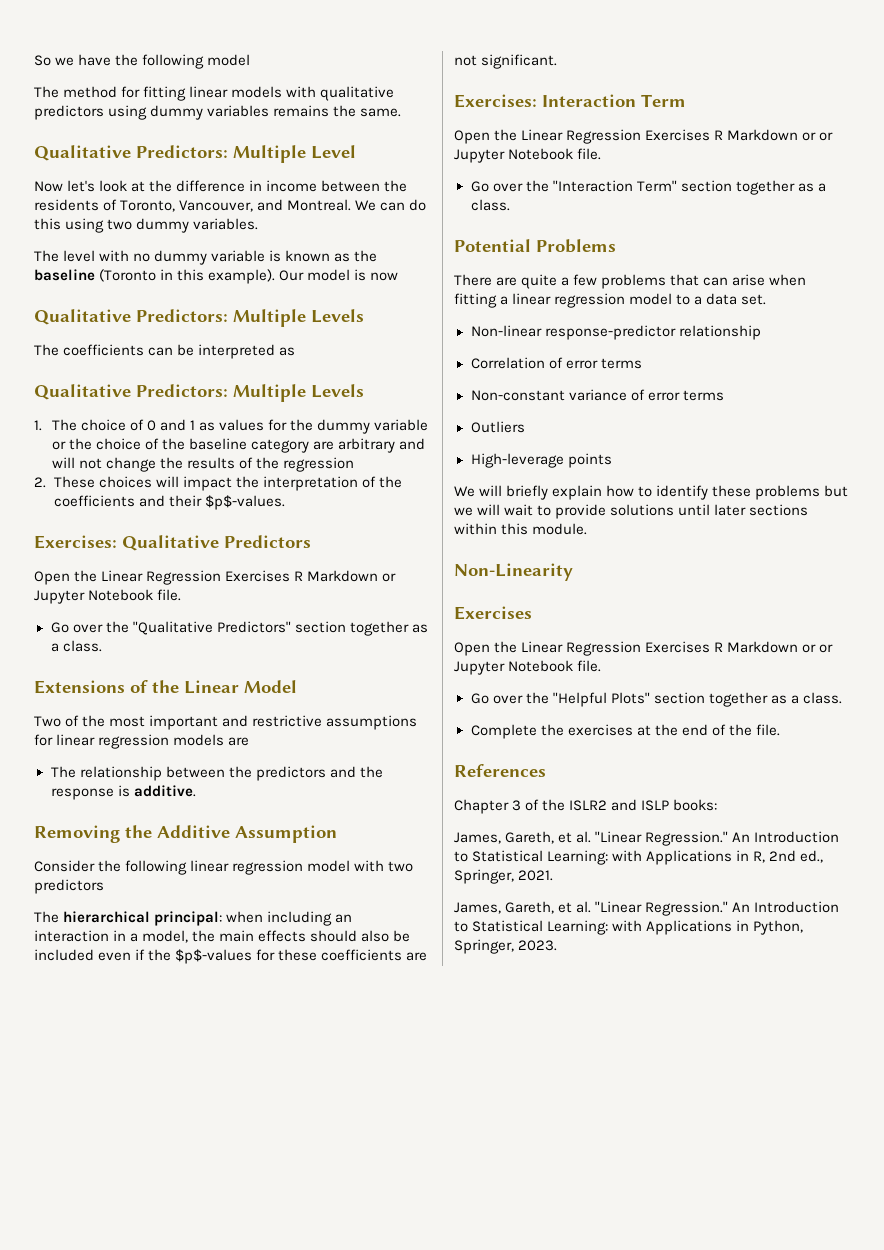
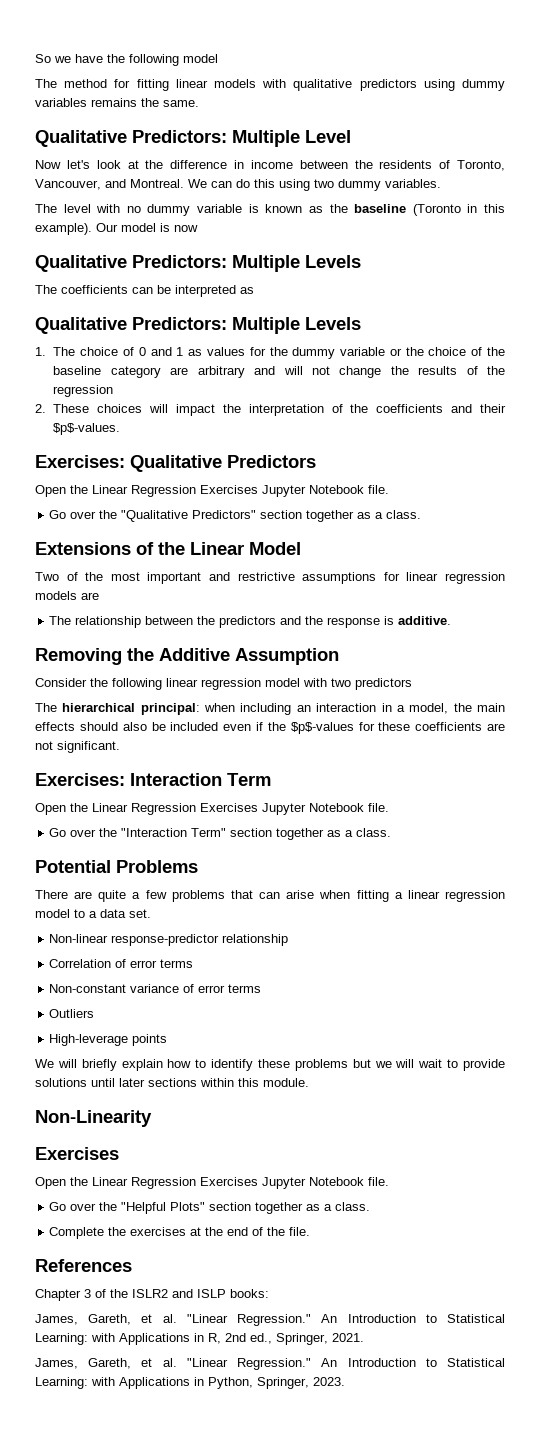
[294,570,397,582] R Markdown or -> (258, 489) none
[714,129,834,141] R Markdown or or -> (258, 807) none
[714,641,834,653] R Markdown or or -> (258, 1181) none

